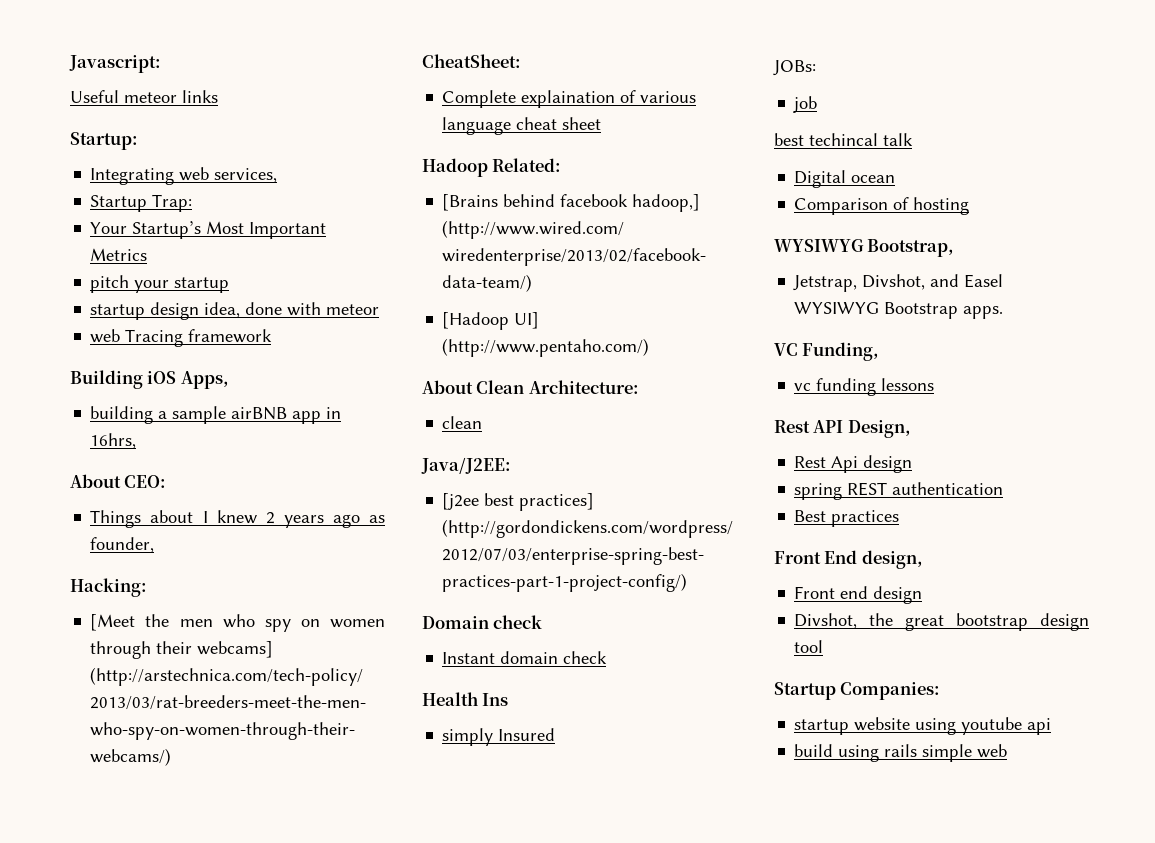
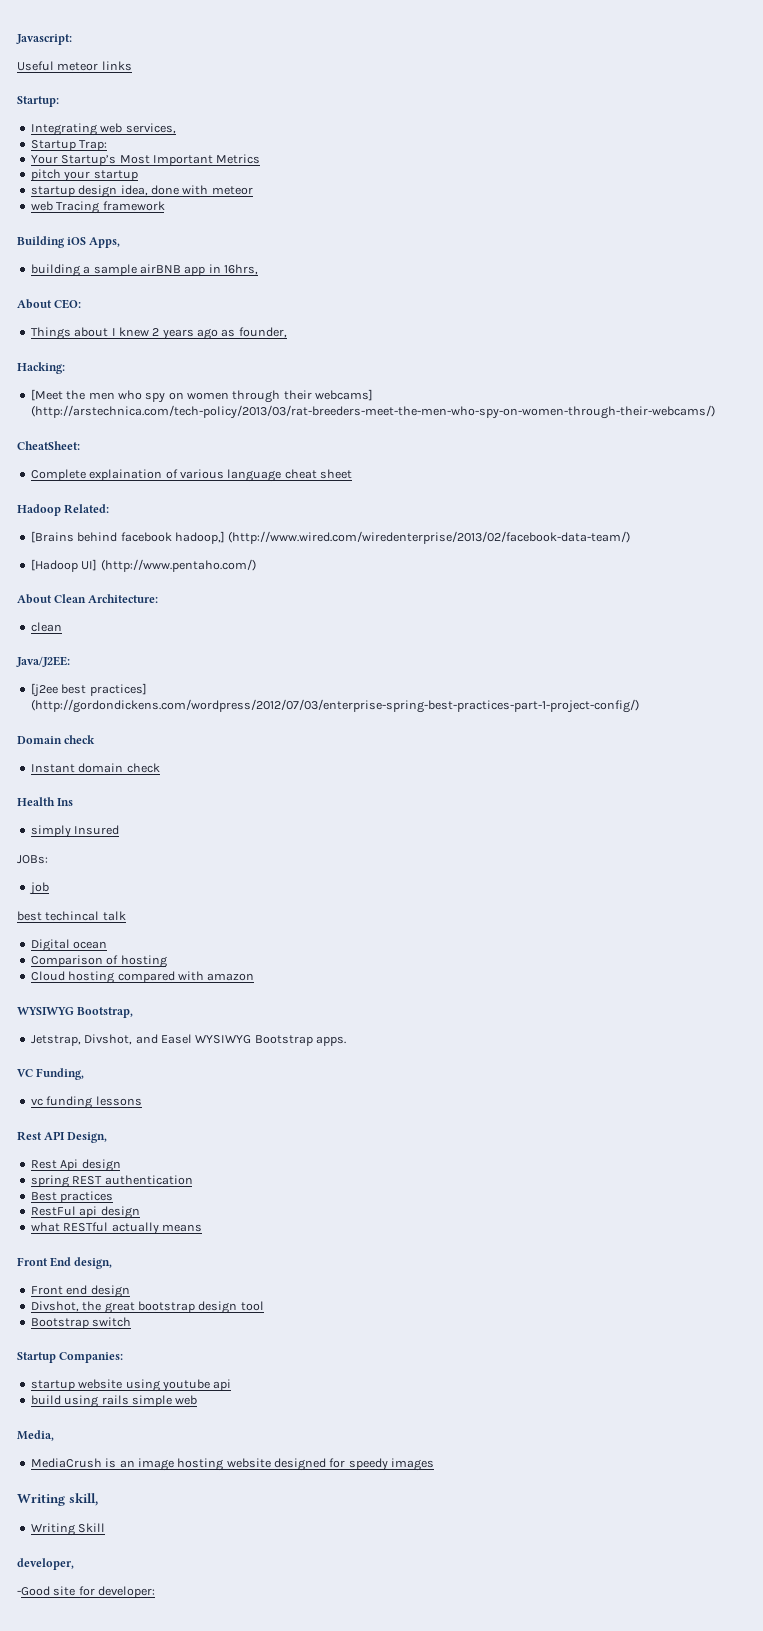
(970, 206) none -> [30,971,255,984] // Cloud hosting compared with amazon
(900, 518) none -> [30,1206,140,1219] [30,1222,202,1235] // RestFul api design // what RESTful actually means
(824, 646) none -> [30,1317,132,1329] // Bootstrap switch
(1008, 751) none -> [17,1430,54,1441] [30,1458,435,1471] [17,1493,98,1506] [30,1523,106,1536] [17,1558,74,1570] [17,1586,156,1598] // Media, // MediaCrush is an image hosting website designed for speedy images // Writing skill, // Writing Skill // developer, // -Good site for developer:

